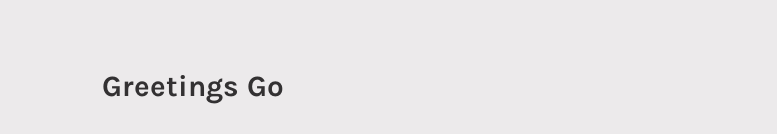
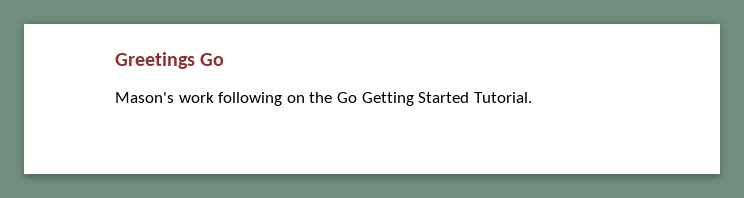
(284, 86) none -> [115,92,532,106] // Mason's work following on the Go Getting Started Tutorial.

